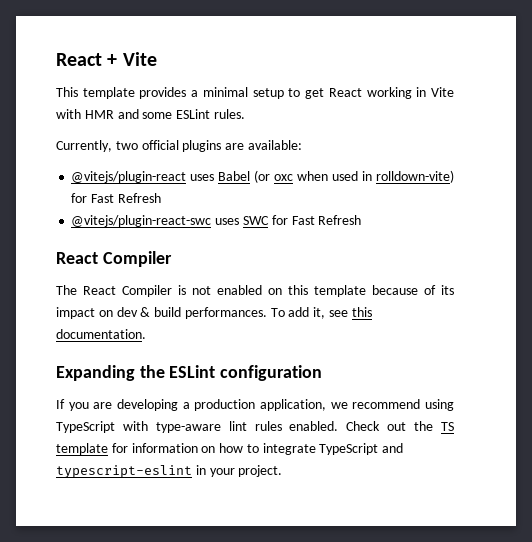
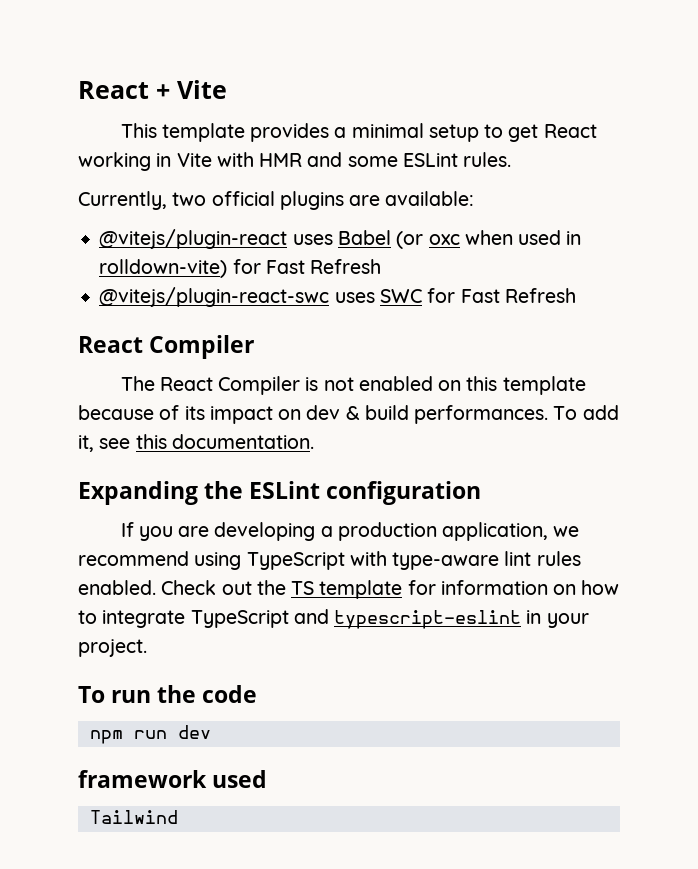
(283, 471) none -> [78,685,258,703] [89,725,211,744] [78,770,268,788] [89,810,178,824] // To run the code // npm run dev // framework used // Tailwind

